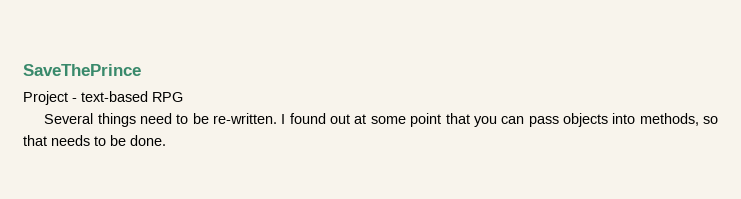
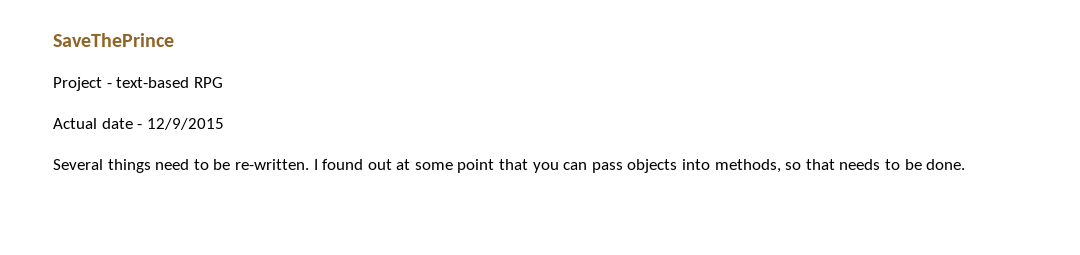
(183, 97) none -> [53,118,224,130] // Actual date - 12/9/2015

